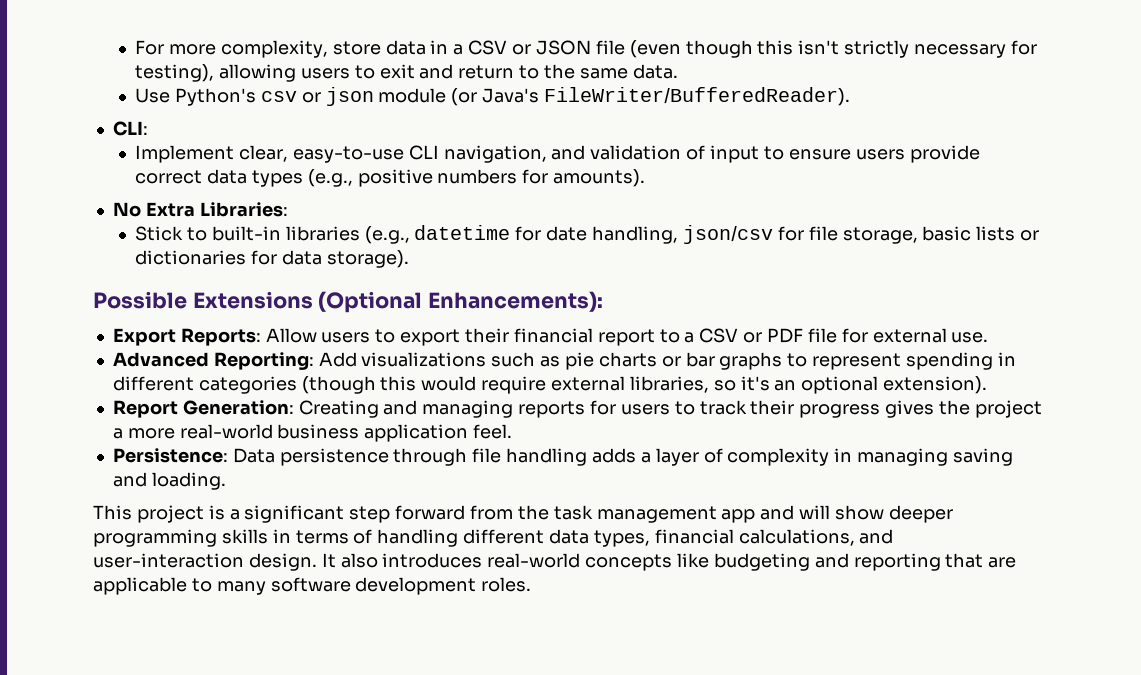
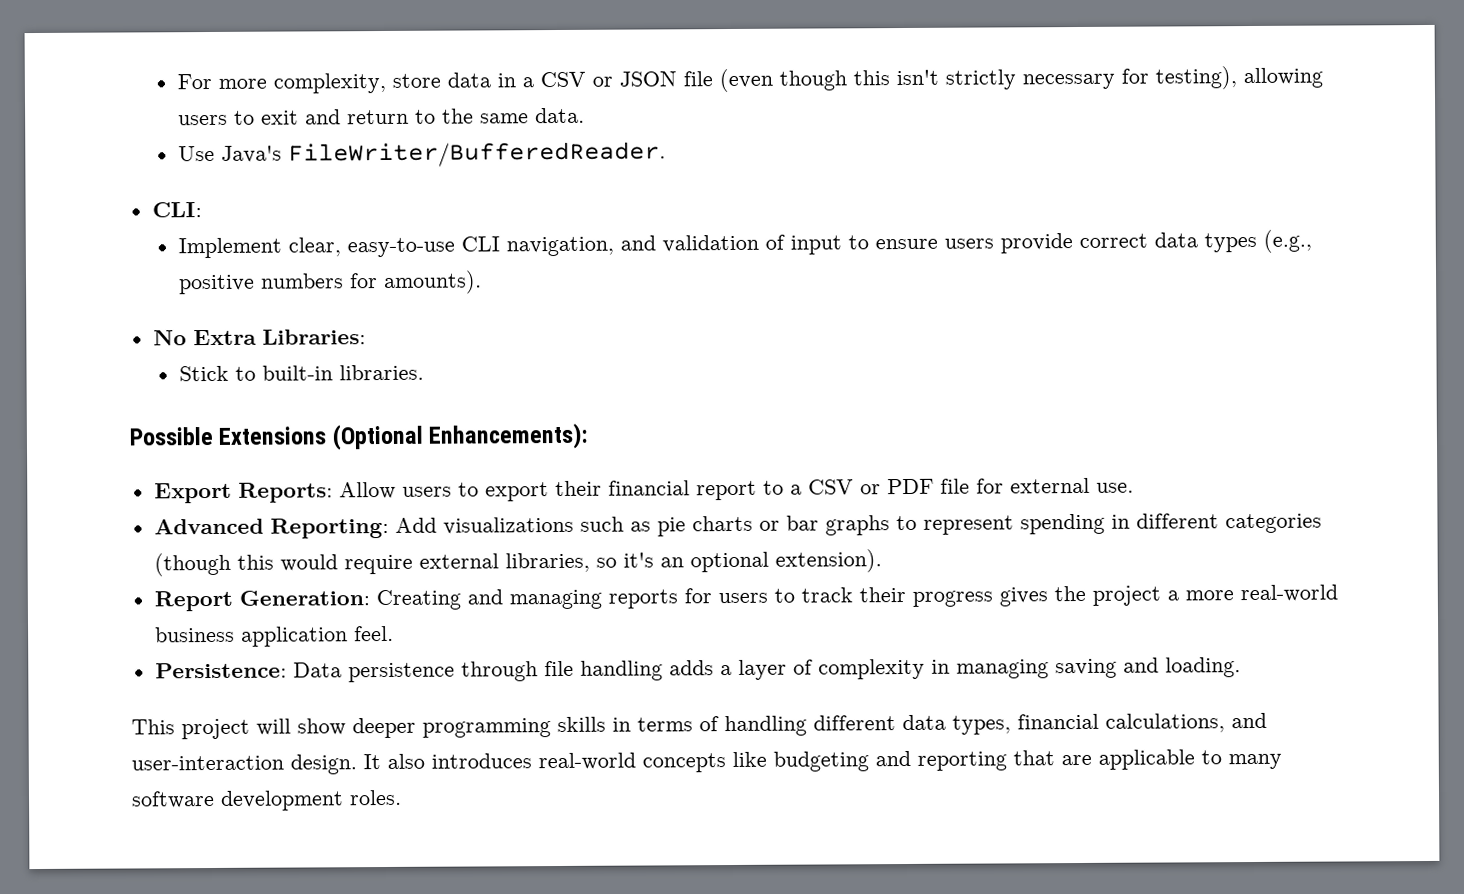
[175,87,851,106] Python's csv or json module (or Java's FileWriter/BufferedReader). -> [220,141,666,168] Java's FileWriter/BufferedReader.
[285,225,1040,244] [135,250,409,268] libraries (e.g., datetime for date handling, json/csv for file storage, basic lists or dictionaries for data storage). -> [338,364,424,381] libraries.
[208,505,795,523] is a significant step forward from the task management app and -> (250, 729) none

